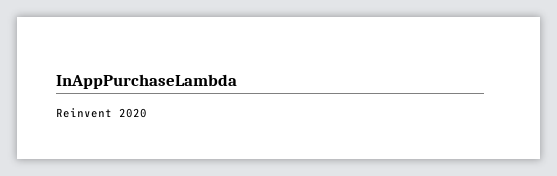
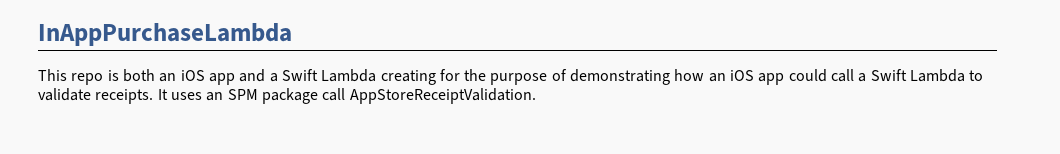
[56,108,147,118] Reinvent 2020 -> [38,69,984,85] [38,88,536,104] This repo is both an iOS app and a Swift Lambda creating for the purpose of demonstrating how an iOS app could call a Swift Lambda to validate receipts. It uses an SPM package call AppStoreReceiptValidation.

